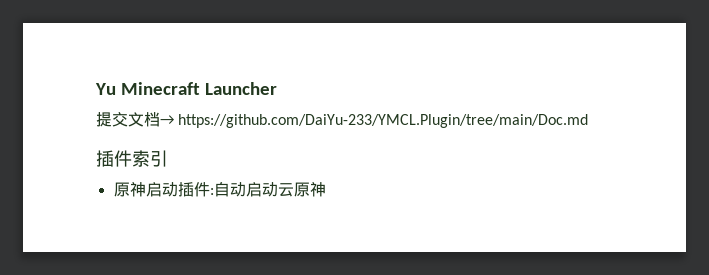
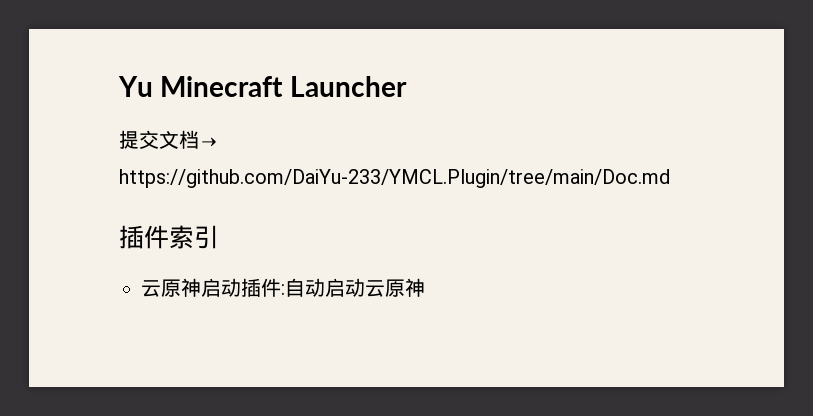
(168, 158) none -> [141,280,161,297] 云

